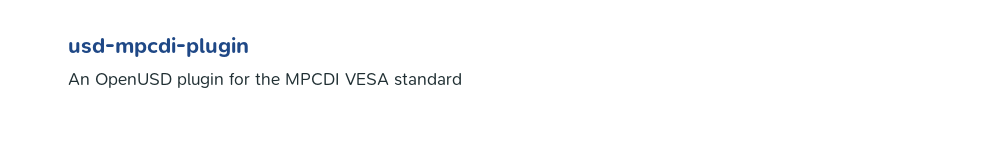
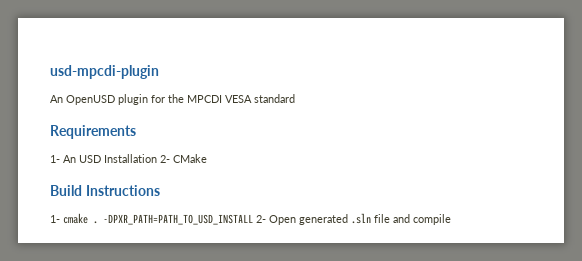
(462, 79) none -> [50,125,136,139] [50,154,207,163] [50,185,160,196] [50,213,451,225] // Requirements // 1- An USD Installation 2- CMake // Build Instructions // 1- cmake . -DPXR_PATH=PATH_TO_USD_INSTALL 2- Open generated .sln file and compile

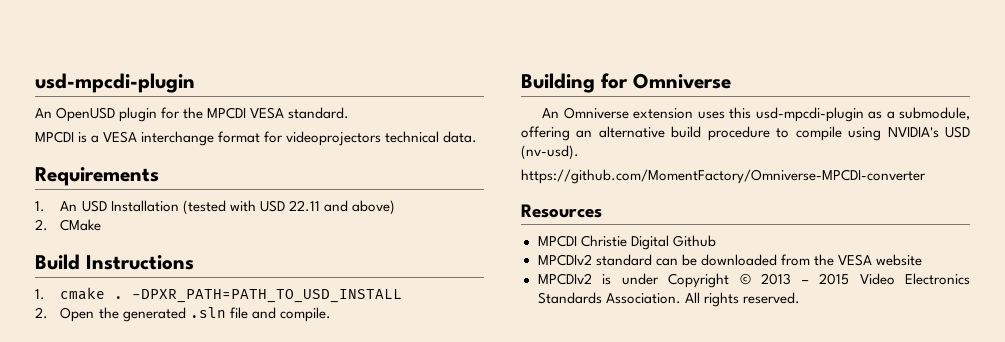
[254,94,295,103] standard -> [288,107,350,119] [35,131,478,146] standard. // MPCDI is a VESA interchange format for videoprojectors technical data.
[50,155,60,163] 1- -> [35,201,45,212] 1.
[160,155,170,163] 2- -> [182,200,395,215] [35,219,48,231] (tested with USD 22.11 and above) // 2.
[50,215,60,223] 1- -> [35,289,45,300] 1.
[256,215,296,225] 2- Open -> [35,307,119,322] // 2. Open the
[413,214,451,225] compile -> [279,307,331,322] [521,73,731,93] [542,107,970,122] [521,126,971,141] [521,145,579,160] [521,169,926,184] [521,204,602,218] [537,235,716,250] [537,254,922,266] [537,273,970,288] [537,292,800,307] compile. // Building for Omniverse // An Omniverse extension uses this usd-mpcdi-plugin as a submodule, offering an alternative build procedure to compile using NVIDIA's USD (nv-usd). // https://github.com/MomentFactory/Omniverse-MPCDI-converter // Resources // MPCDI Christie Digital Github // MPCDIv2 standard can be downloaded from the VESA website // MPCDIv2 is under Copyright © 2013 – 2015 Video Electronics Standards Association. All rights reserved.

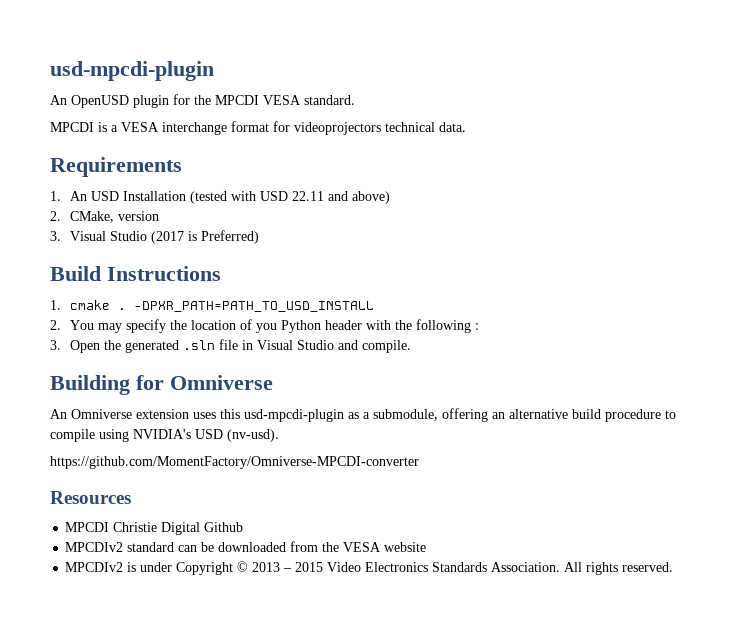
[60,219,102,231] CMake -> [70,211,160,223] [50,230,260,244] CMake, version // 3. Visual Studio (2017 is Preferred)
(48, 313) none -> [70,319,480,333] [50,340,61,350] You may specify the location of you Python header with the following : // 3.
(248, 313) none -> [242,340,335,350] in Visual Studio

